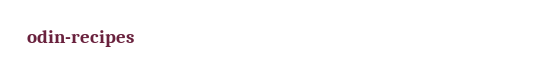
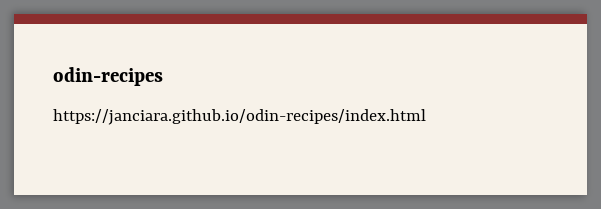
(134, 38) none -> [53,109,426,125] // https://janciara.github.io/odin-recipes/index.html

